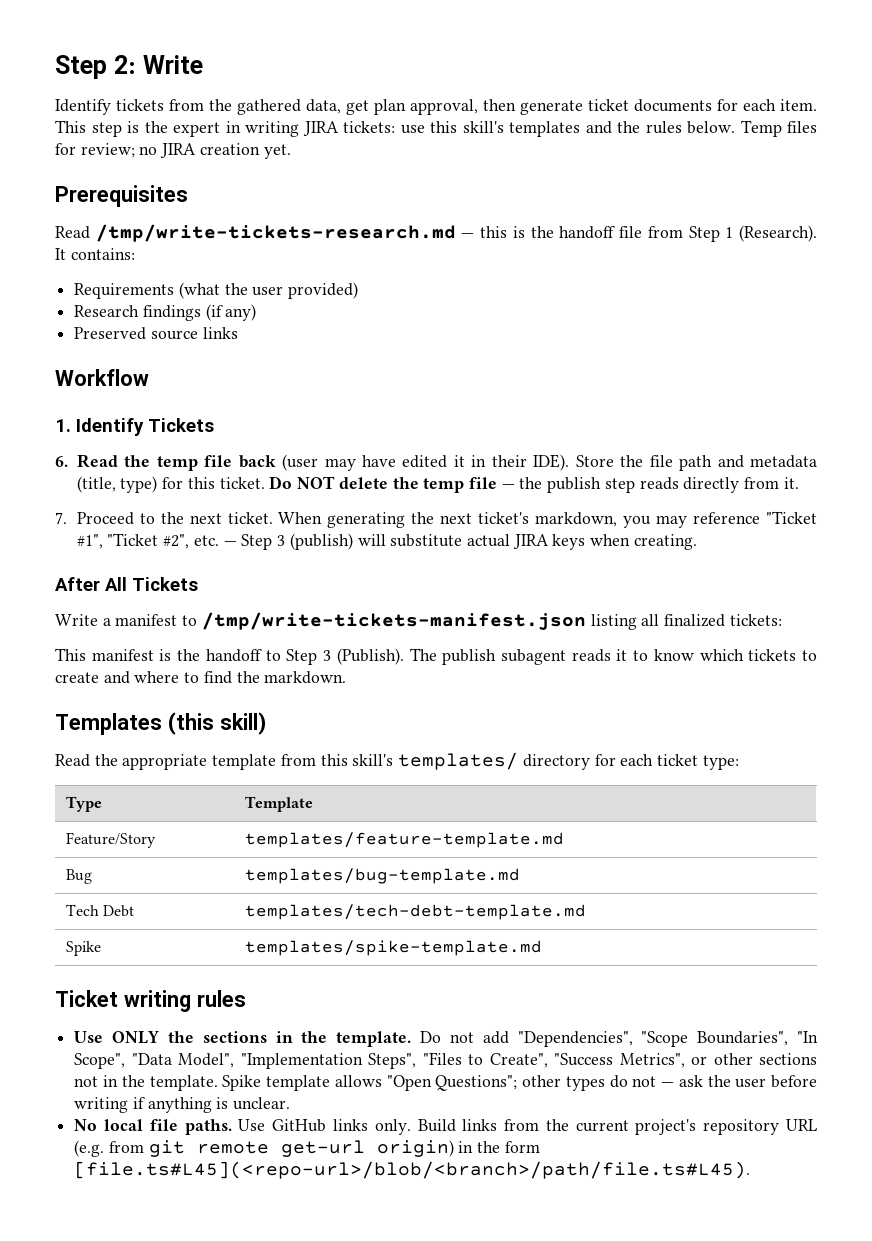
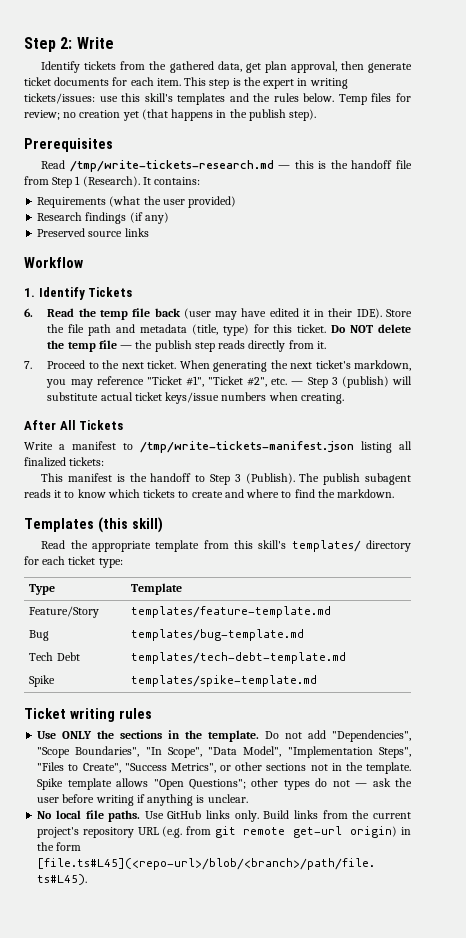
[302,121,395,136] JIRA tickets: -> [24,93,95,104] tickets/issues:
[160,143,291,159] JIRA creation yet. -> [79,109,317,121] creation yet (that happens in the publish step).
[512,534,586,550] JIRA keys -> [134,392,267,404] ticket keys/issue numbers

